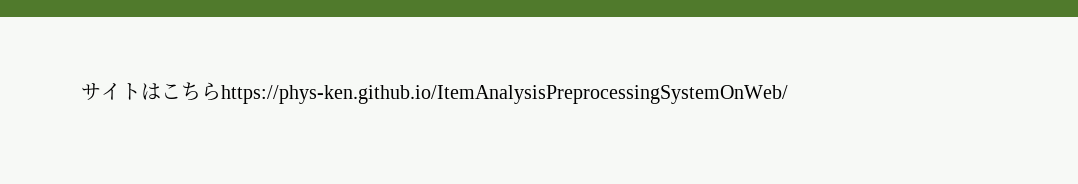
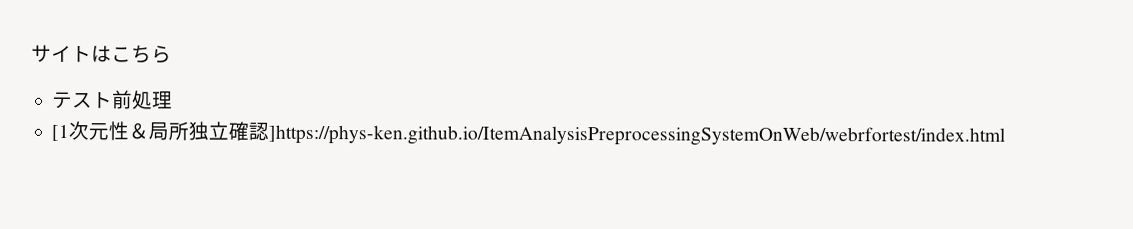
[221,85,788,104] https://phys-ken.github.io/ItemAnalysisPreprocessingSystemOnWeb/ -> [52,90,174,110] [51,121,1006,147] // テスト前処理 // [1次元性＆局所独立確認]https://phys-ken.github.io/ItemAnalysisPreprocessingSystemOnWeb/webrfortest/index.html

